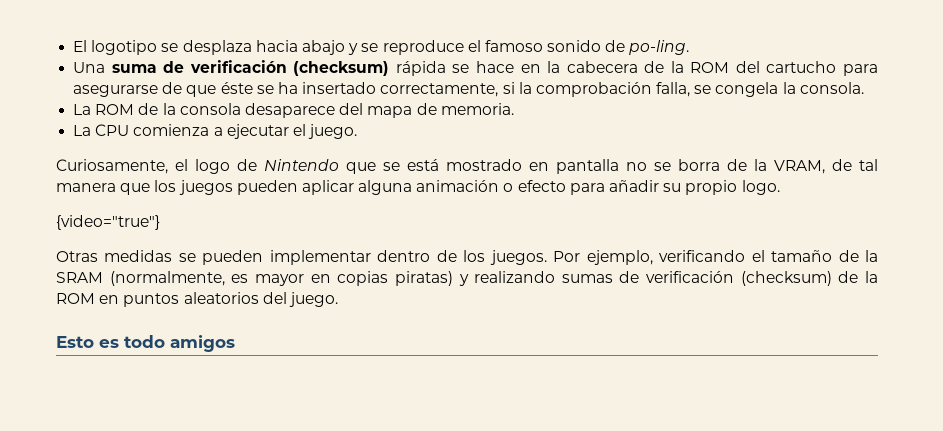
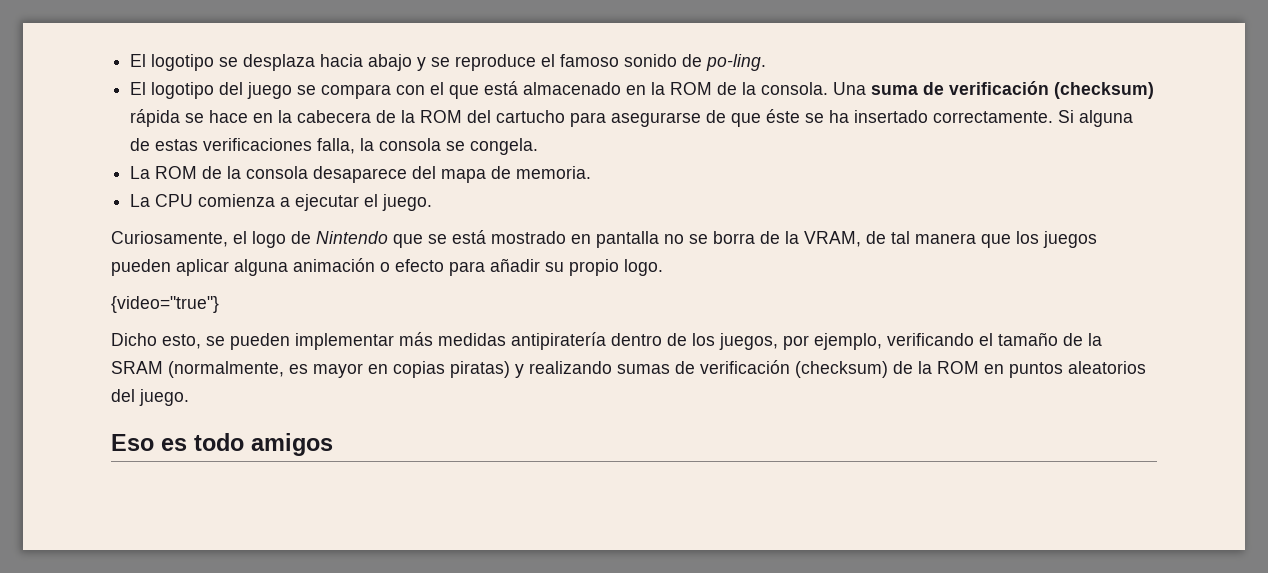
(690, 47) none -> [130,81,829,99] El logotipo del juego se compara con el que está almacenado en la ROM de la consola.
[380,82,864,97] correctamente, si la comprobación falla, se congela la consola. -> [933,110,1134,127] [130,138,539,155] correctamente. Si alguna de estas verificaciones falla, la consola se congela.
[56,250,173,262] Otras medidas -> [111,333,201,349] Dicho esto,
(371, 257) none -> [399,332,606,350] más medidas antipiratería
[489,250,581,265] juegos. Por -> [719,333,809,350] juegos, por
[56,336,94,348] Esto -> [111,434,154,451] Eso

